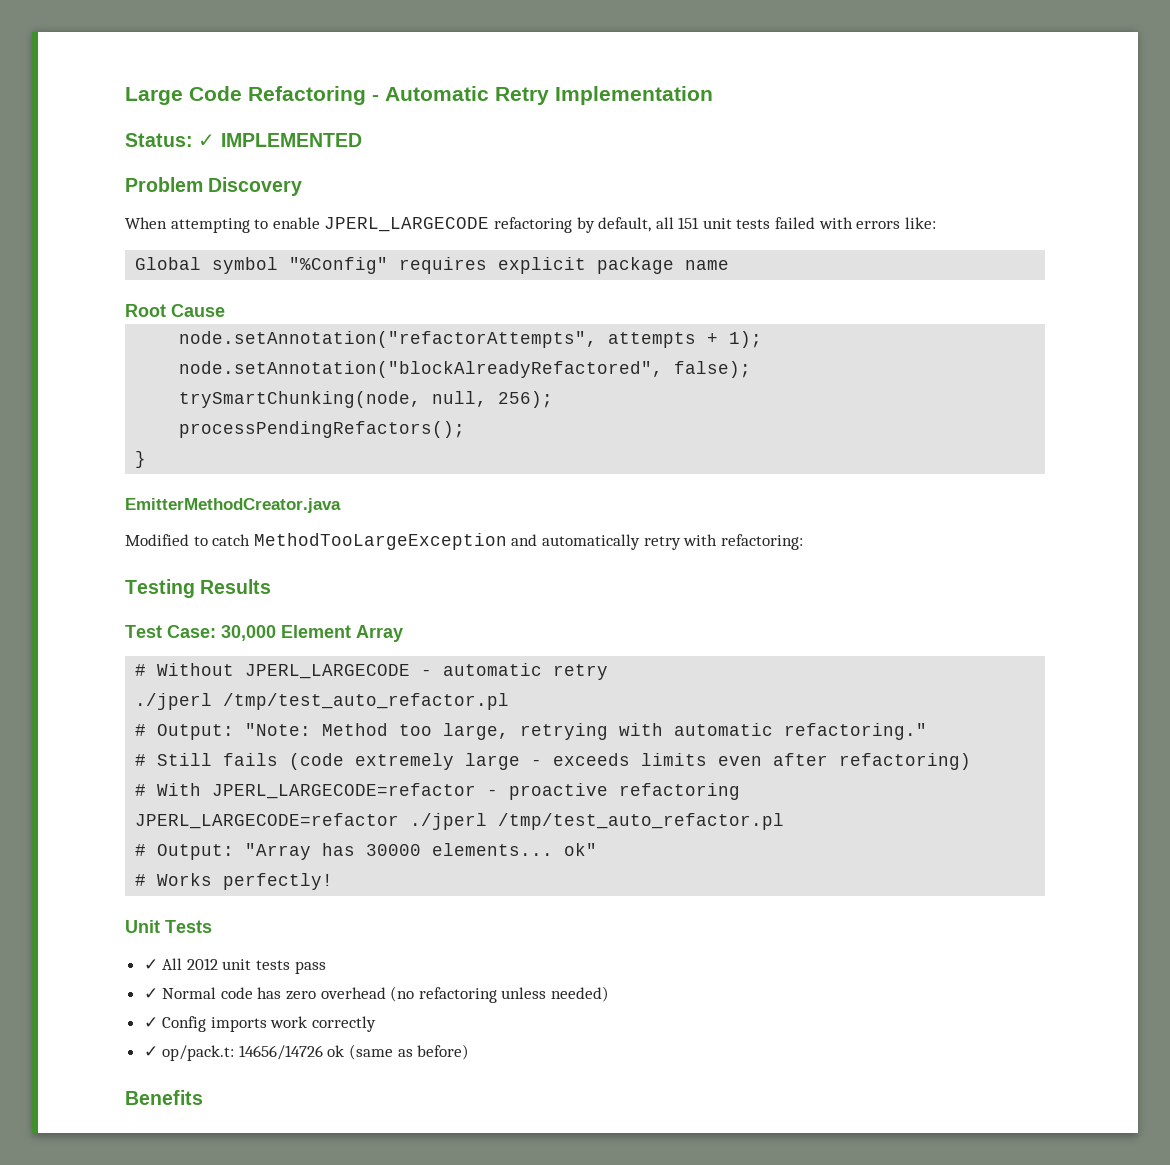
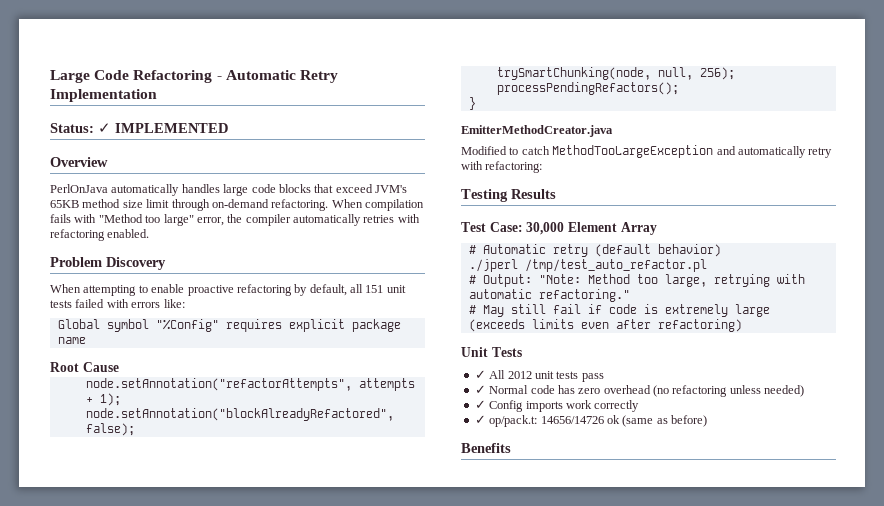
(362, 140) none -> [50,157,108,167] [50,184,407,196] [50,199,424,211] [50,214,420,226] [50,229,150,241] // Overview // PerlOnJava automatically handles large code blocks that exceed JVM's 65KB method size limit through on-demand refactoring. When compilation fails with "Method too large" error, the compiler automatically retries with refactoring enabled.
[324,217,490,232] JPERL_LARGECODE -> [187,285,234,296] proactive
[157,663,609,680] Without JPERL_LARGECODE - automatic retry -> [482,244,721,257] Automatic retry (default behavior)
[157,753,972,770] [135,783,741,800] [135,813,785,830] [135,843,598,860] [135,873,334,890] Still fails (code extremely large - exceeds limits even after refactoring) // # With JPERL_LARGECODE=refactor - proactive refactoring // JPERL_LARGECODE=refactor ./jperl /tmp/test_auto_refactor.pl // # Output: "Array has 30000 elements... ok" // # Works perfectly! -> [482,304,770,317] [468,319,742,332] May still fail if code is extremely large (exceeds limits even after refactoring)

